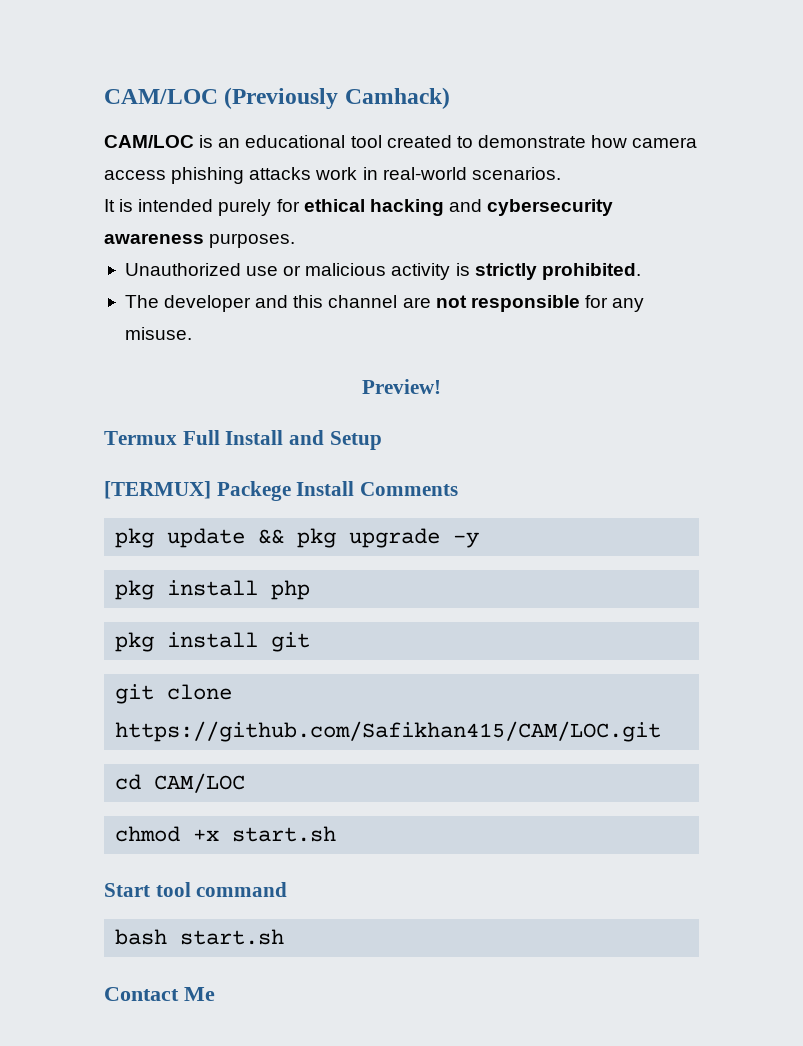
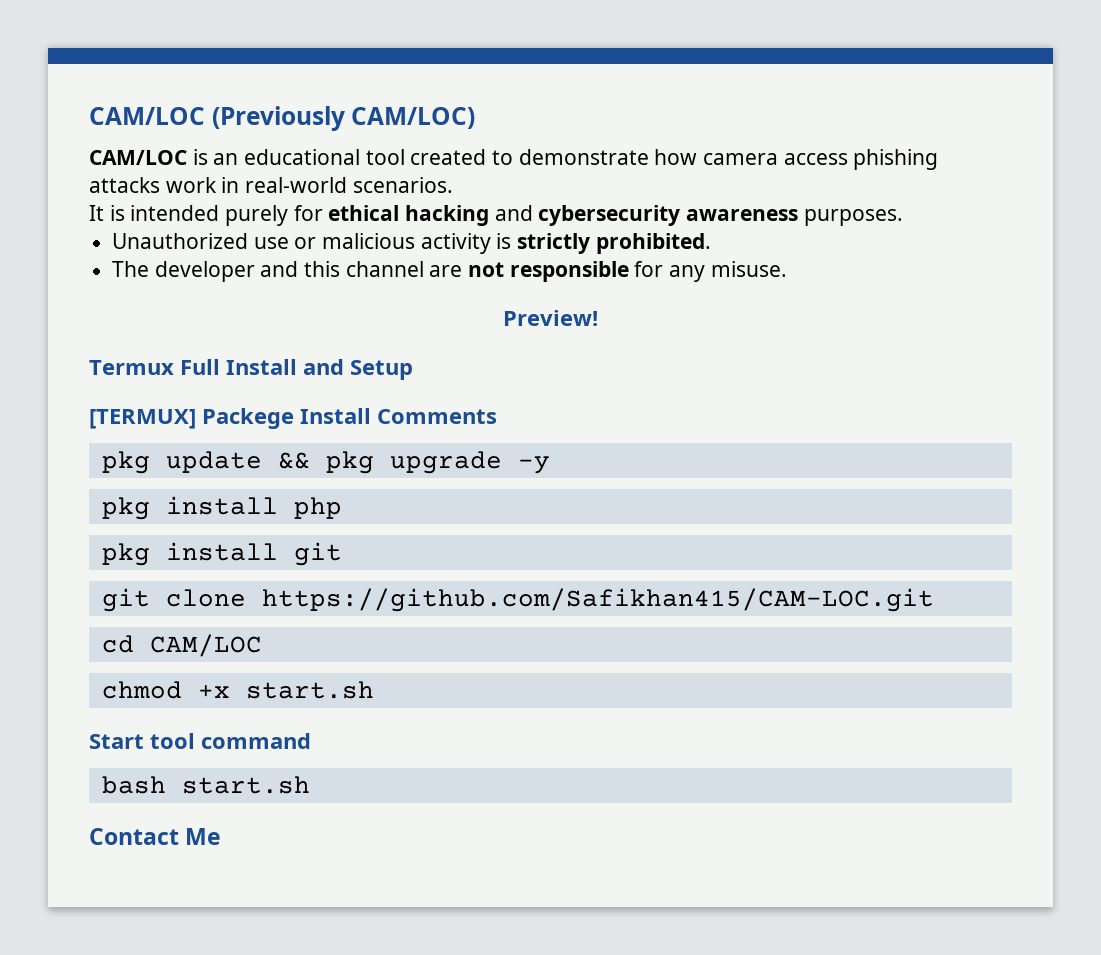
[344,87,450,109] Camhack) -> [351,107,476,129] CAM/LOC)
[115,721,662,742] https://github.com/Safikhan415/CAM/LOC.git -> [261,588,934,612] https://github.com/Safikhan415/CAM-LOC.git

